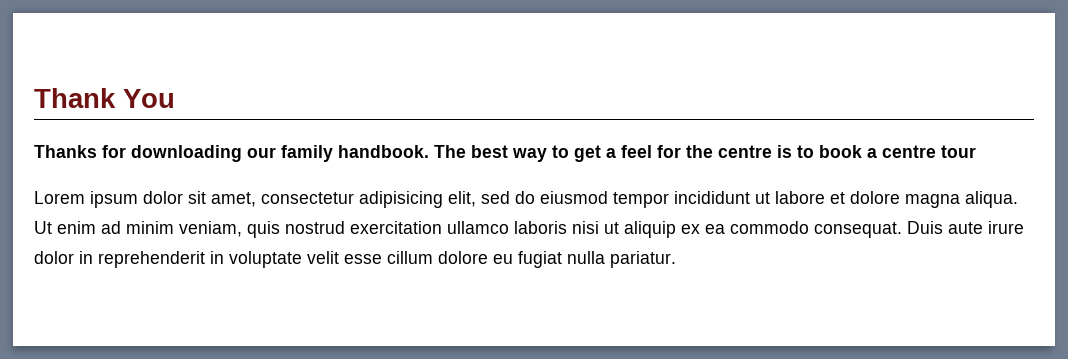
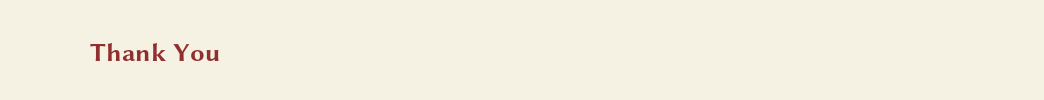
[34,145,976,162] [34,191,1018,208] [34,221,1024,238] [34,251,676,268] // Thanks for downloading our family handbook. The best way to get a feel for the centre is to book a centre tour // Lorem ipsum dolor sit amet, consectetur adipisicing elit, sed do eiusmod tempor incididunt ut labore et dolore magna aliqua. Ut enim ad minim veniam, quis nostrud exercitation ullamco laboris nisi ut aliquip ex ea commodo consequat. Duis aute irure dolor in reprehenderit in voluptate velit esse cillum dolore eu fugiat nulla pariatur. -> (221, 52) none

